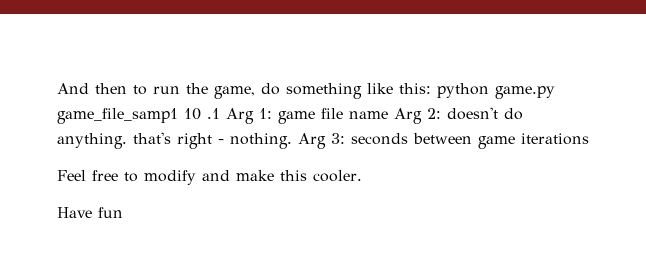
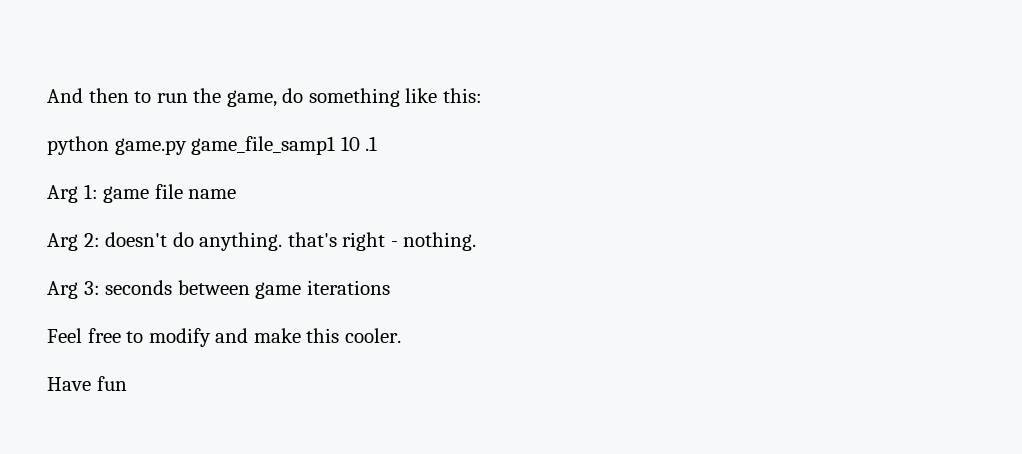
(431, 88) none -> (482, 95) //
(220, 113) none -> (378, 143) //
(388, 115) none -> (237, 194) //
(292, 141) none -> (477, 241) //

